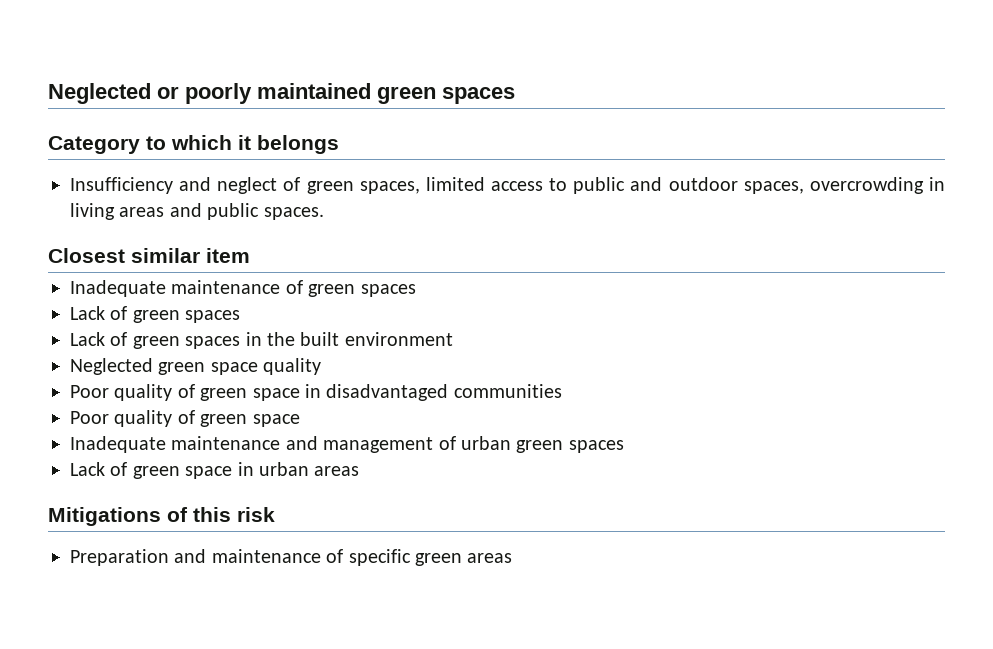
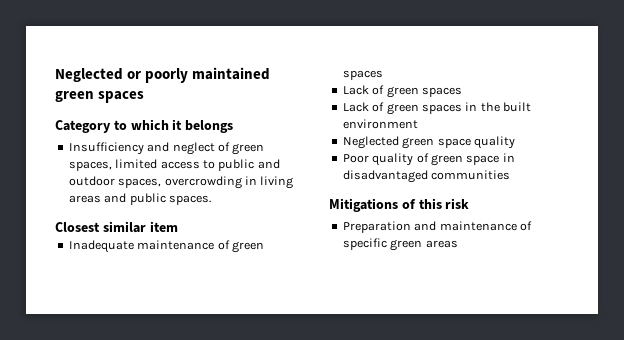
[70,410,300,427] [70,436,624,453] [70,462,360,479] // Poor quality of green space // Inadequate maintenance and management of urban green spaces // Lack of green space in urban areas -> (511, 175) none

